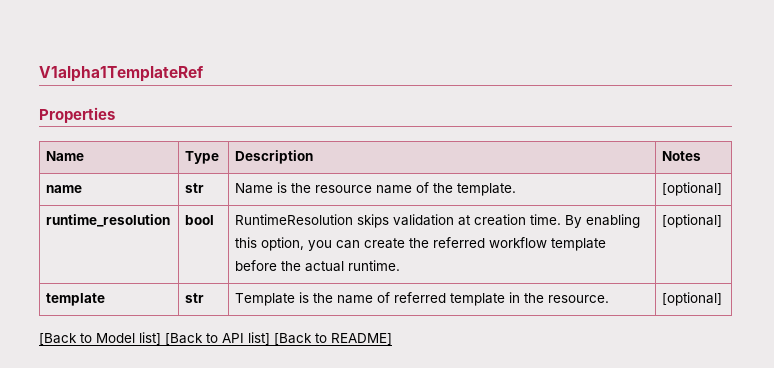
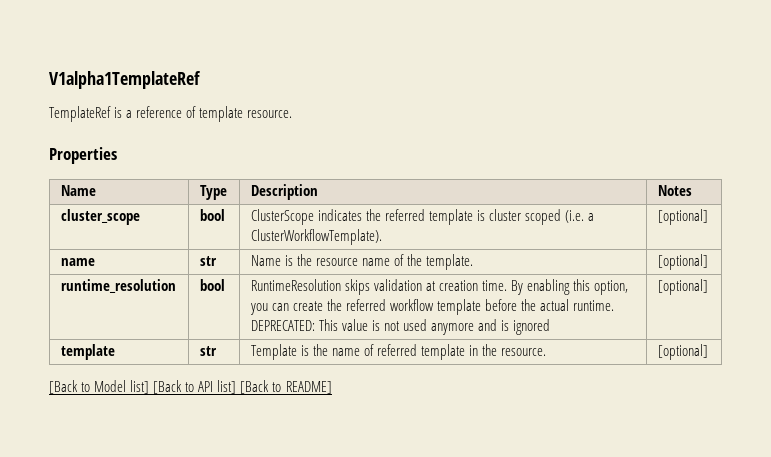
(204, 74) none -> [49,106,293,122] // TemplateRef is a reference of template resource.
(702, 156) none -> [60,209,140,225] [199,209,225,221] [250,209,595,225] [250,229,382,245] [657,209,708,225] // cluster_scope | bool | ClusterScope indicates the referred template is cluster scoped (i.e. a ClusterWorkflowTemplate). | [optional]
(401, 265) none -> [250,319,551,335] DEPRECATED: This value is not used anymore and is ignored

